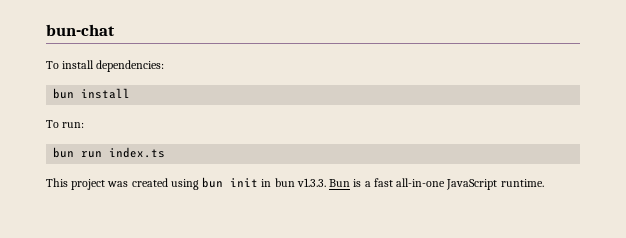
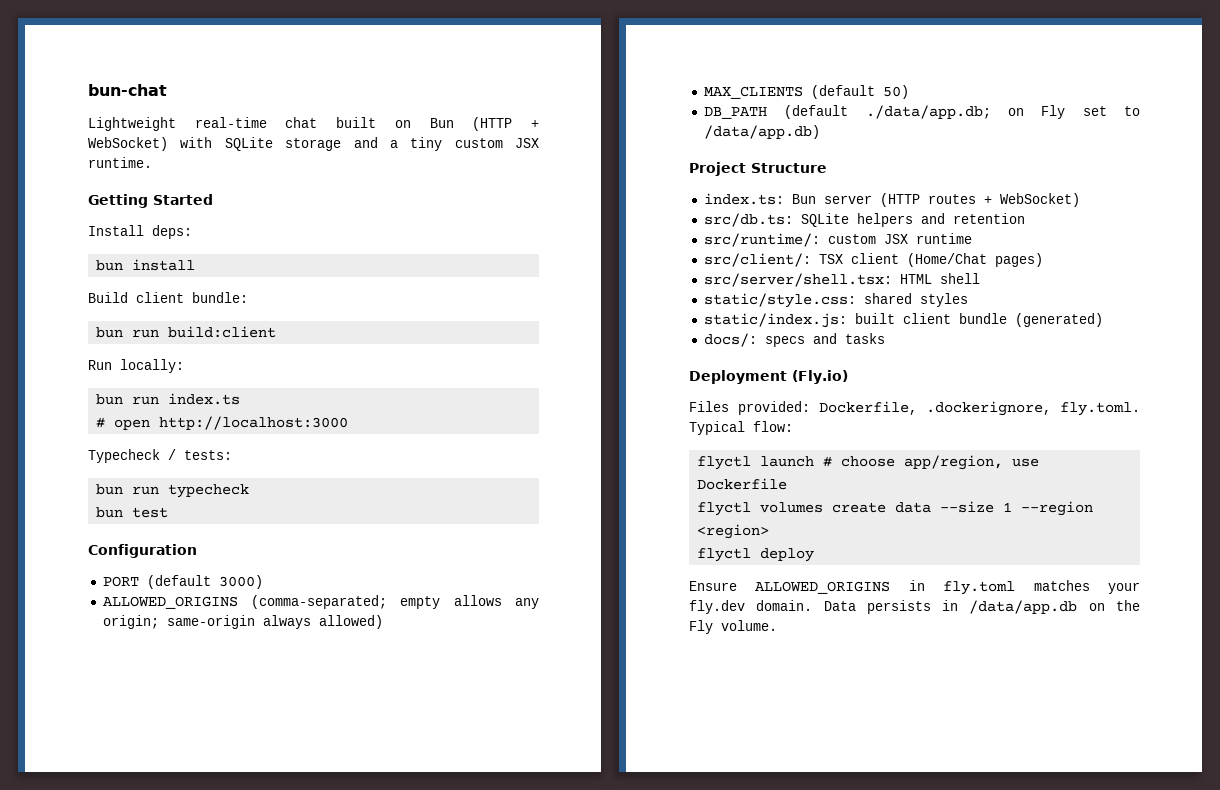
[46,60,165,72] [53,88,131,99] [46,120,85,128] [53,147,166,158] [46,177,544,190] To install dependencies: // bun install // To run: // bun run index.ts // This project was created using bun init in bun v1.3.3. Bun is a fast all-in-one JavaScript runtime. -> [88,117,539,131] [88,137,539,151] [88,157,152,168] [88,194,213,208] [88,225,192,239] [96,259,196,271] [88,292,248,303] [96,326,277,338] [88,359,184,373] [96,393,241,405] [96,416,349,430] [88,449,232,463] [96,484,250,498] [96,507,169,518] [88,544,197,558] [102,575,263,589] [102,595,539,609] [102,615,383,629] [703,85,909,99] [703,105,1140,119] [703,125,820,139] [689,162,827,176] [703,193,1080,207] [703,213,1025,227] [703,233,972,247] [703,253,1043,267] [703,273,980,287] [703,293,968,308] [703,313,1103,328] [703,333,885,347] [689,370,848,384] [689,401,1140,416] [689,421,793,435] [697,455,1040,470] [697,478,788,490] [697,501,1094,516] [697,524,770,539] [697,548,815,562] [689,580,1140,595] [689,600,1140,614] [689,620,777,634] Lightweight real-time chat built on Bun (HTTP + WebSocket) with SQLite storage and a tiny custom JSX runtime. // Getting Started // Install deps: // bun install // Build client bundle: // bun run build:client // Run locally: // bun run index.ts // # open http://localhost:3000 // Typecheck / tests: // bun run typecheck // bun test // Configuration // PORT (default 3000) // ALLOWED_ORIGINS (comma-separated; empty allows any origin; same-origin always allowed) // MAX_CLIENTS (default 50) // DB_PATH (default ./data/app.db; on Fly set to /data/app.db) // Project Structure // index.ts: Bun server (HTTP routes + WebSocket) // src/db.ts: SQLite helpers and retention // src/runtime/: custom JSX runtime // src/client/: TSX client (Home/Chat pages) // src/server/shell.tsx: HTML shell // static/style.css: shared styles // static/index.js: built client bundle (generated) // docs/: specs and tasks // Deployment (Fly.io) // Files provided: Dockerfile, .dockerignore, fly.toml. Typical flow: // flyctl launch # choose app/region, use Dockerfile // flyctl volumes create data --size 1 --region <region> // flyctl deploy // Ensure ALLOWED_ORIGINS in fly.toml matches your fly.dev domain. Data persists in /data/app.db on the Fly volume.

